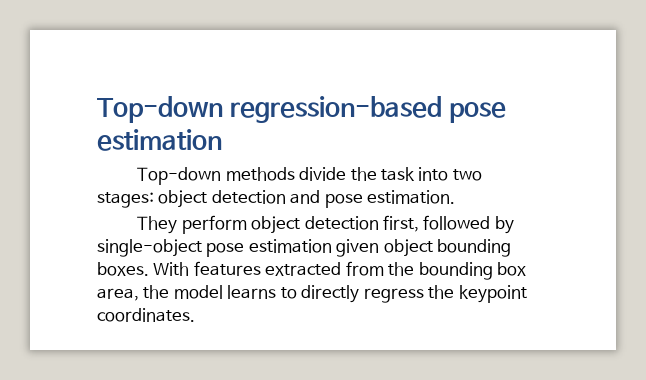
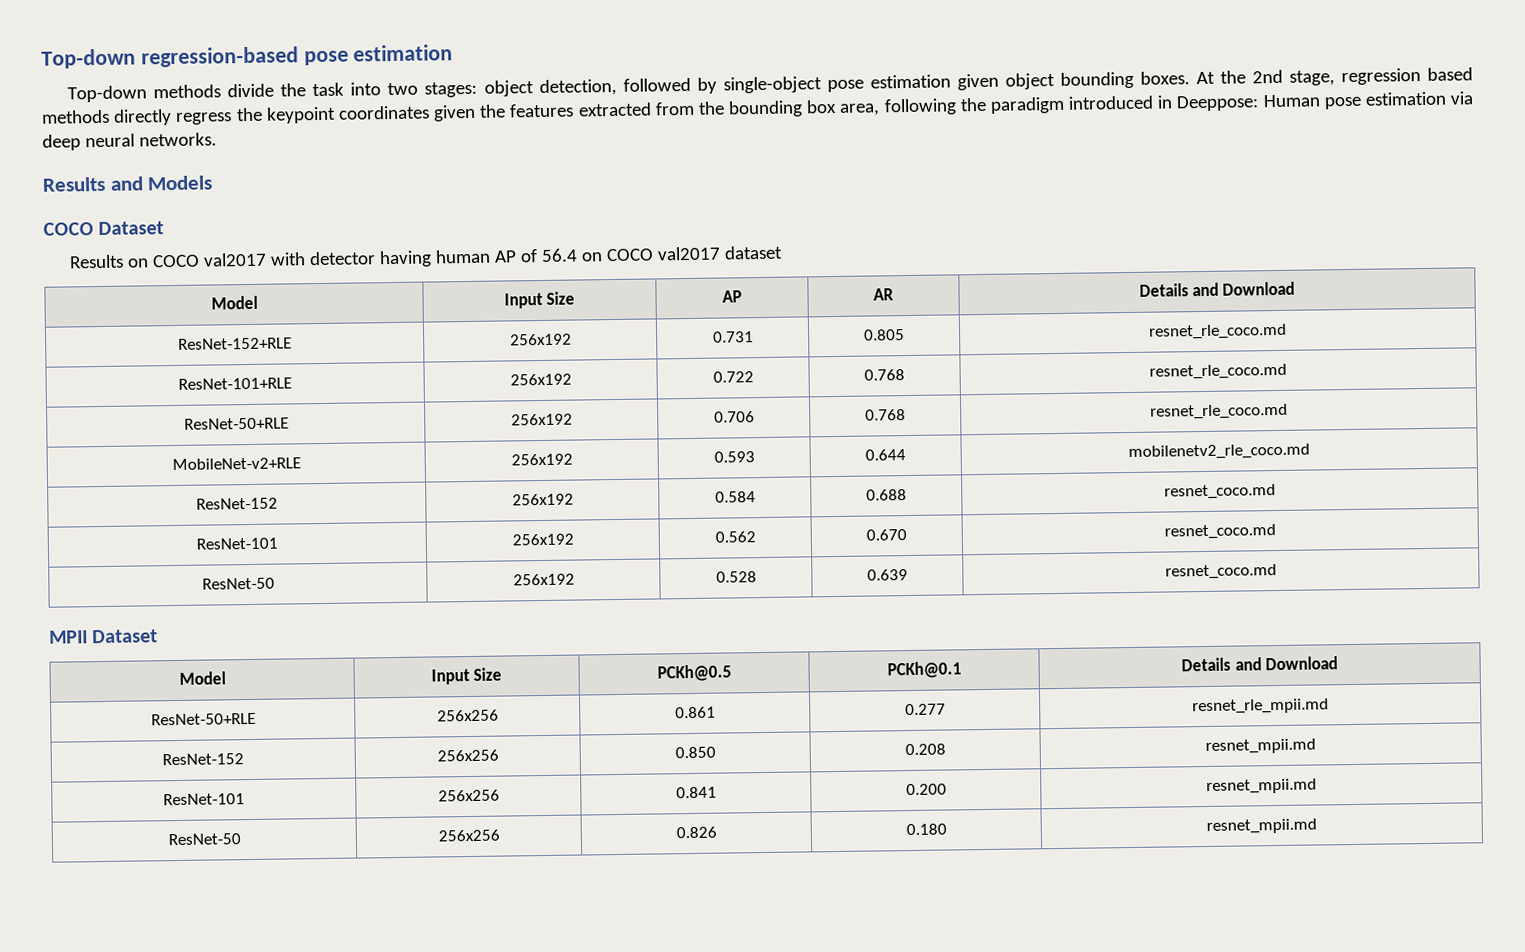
[211,190,456,208] [137,215,420,234] detection and pose estimation. // They perform object detection first, -> [538,78,617,97] detection,
[153,262,190,276] With -> [1195,67,1474,86] [41,104,507,126] At the 2nd stage, regression based methods directly regress the keypoint coordinates given the
[143,285,527,303] [97,308,195,322] the model learns to directly regress the keypoint coordinates. -> [883,91,1475,116] [42,132,217,151] [42,175,214,192] [43,221,165,236] [69,245,784,269] [210,295,258,310] [503,291,576,309] [722,290,742,303] [873,288,894,301] [1138,281,1296,297] [178,337,292,350] [509,333,572,346] [712,331,754,343] [864,329,905,341] [1148,323,1287,340] [178,377,292,390] [509,373,572,386] [712,371,754,383] [864,369,905,381] [1149,363,1287,380] [183,417,289,430] [510,413,573,426] [713,411,755,423] [865,409,906,421] [1150,403,1288,420] [171,457,301,471] [510,453,573,466] [713,451,755,463] [865,449,906,461] [1128,443,1310,461] [196,497,278,510] [511,493,574,506] [714,491,756,503] [866,489,907,501] [1164,484,1276,500] [196,537,278,550] [511,533,574,546] [714,531,756,543] [866,529,907,541] [1164,524,1276,540] [201,577,275,590] [512,573,575,586] [715,571,757,583] [867,569,908,581] [1165,564,1277,580] [49,629,159,644] [178,671,226,685] [430,667,503,685] [656,664,732,682] [886,661,962,679] [1181,656,1338,672] [150,712,256,726] [436,709,499,722] [674,706,716,719] [904,703,946,716] [1192,698,1329,715] [162,753,244,766] [436,749,499,762] [674,746,716,759] [904,743,946,756] [1205,738,1316,754] [163,793,245,806] [437,789,500,802] [675,786,717,799] [905,783,947,796] [1206,778,1317,794] [167,833,241,846] [437,829,500,842] [675,826,717,839] [905,823,947,836] [1206,818,1317,834] following the paradigm introduced in Deeppose: Human pose estimation via deep neural networks. // Results and Models // COCO Dataset // Results on COCO val2017 with detector having human AP of 56.4 on COCO val2017 dataset // Model | Input Size | AP | AR | Details and Download // ResNet-152+RLE | 256x192 | 0.731 | 0.805 | resnet_rle_coco.md // ResNet-101+RLE | 256x192 | 0.722 | 0.768 | resnet_rle_coco.md // ResNet-50+RLE | 256x192 | 0.706 | 0.768 | resnet_rle_coco.md // MobileNet-v2+RLE | 256x192 | 0.593 | 0.644 | mobilenetv2_rle_coco.md // ResNet-152 | 256x192 | 0.584 | 0.688 | resnet_coco.md // ResNet-101 | 256x192 | 0.562 | 0.670 | resnet_coco.md // ResNet-50 | 256x192 | 0.528 | 0.639 | resnet_coco.md // MPII Dataset // Model | Input Size | PCKh@0.5 | PCKh@0.1 | Details and Download // ResNet-50+RLE | 256x256 | 0.861 | 0.277 | resnet_rle_mpii.md // ResNet-152 | 256x256 | 0.850 | 0.208 | resnet_mpii.md // ResNet-101 | 256x256 | 0.841 | 0.200 | resnet_mpii.md // ResNet-50 | 256x256 | 0.826 | 0.180 | resnet_mpii.md

